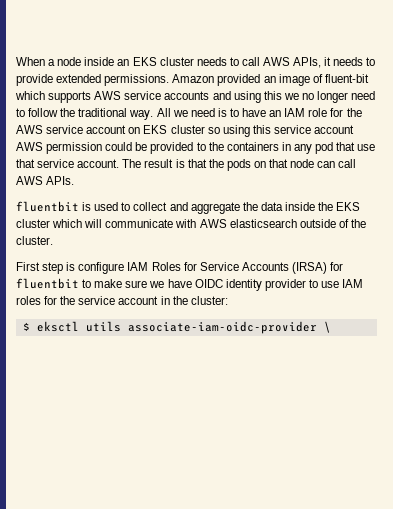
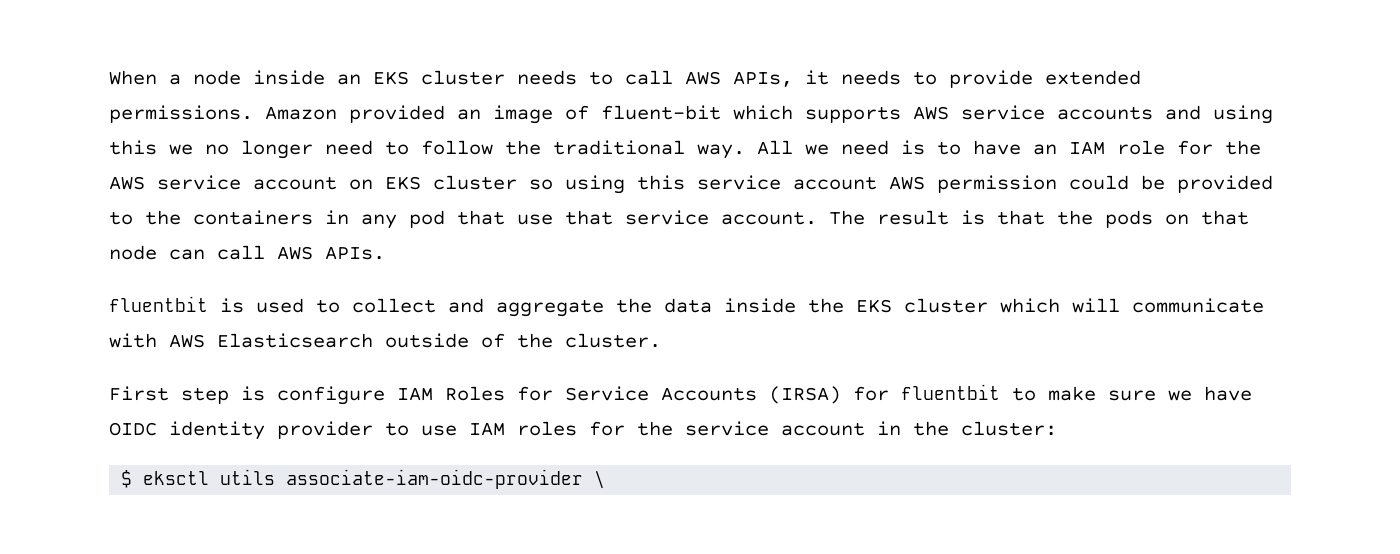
[229,219,297,228] elasticsearch -> [217,333,373,348] Elasticsearch

